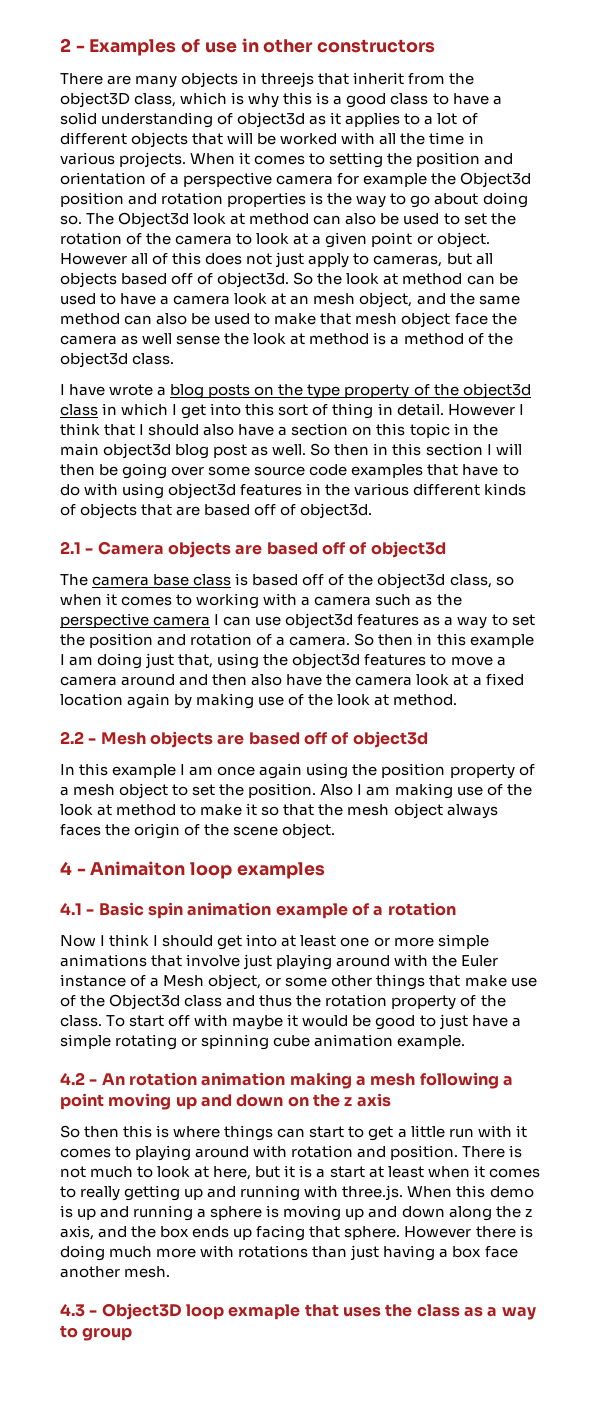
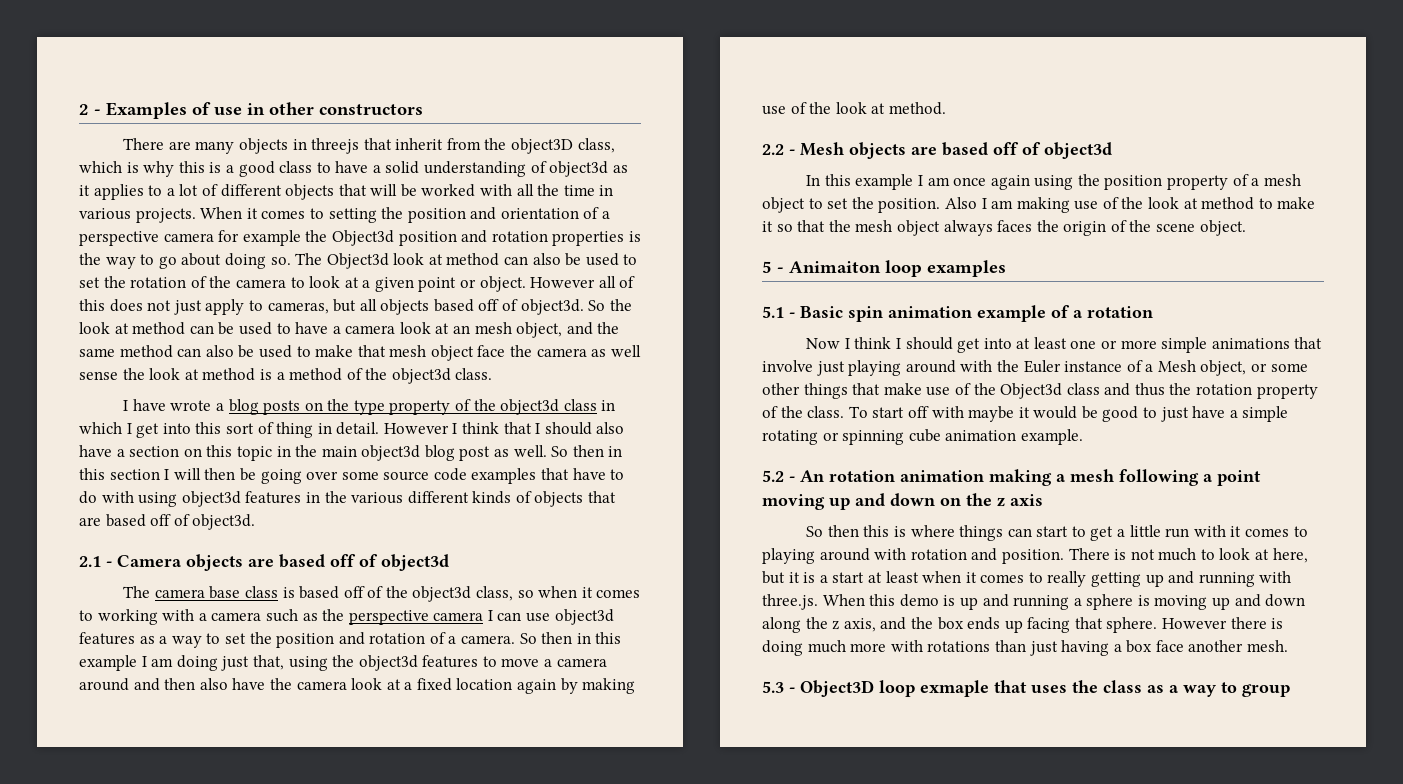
[60,861,72,875] 4 -> [762,261,772,273] 5
[60,902,82,915] 4.1 -> [762,306,784,318] 5.1
[60,1072,85,1085] 4.2 -> [762,470,784,482] 5.2
[60,1303,85,1317] 4.3 -> [762,681,784,693] 5.3

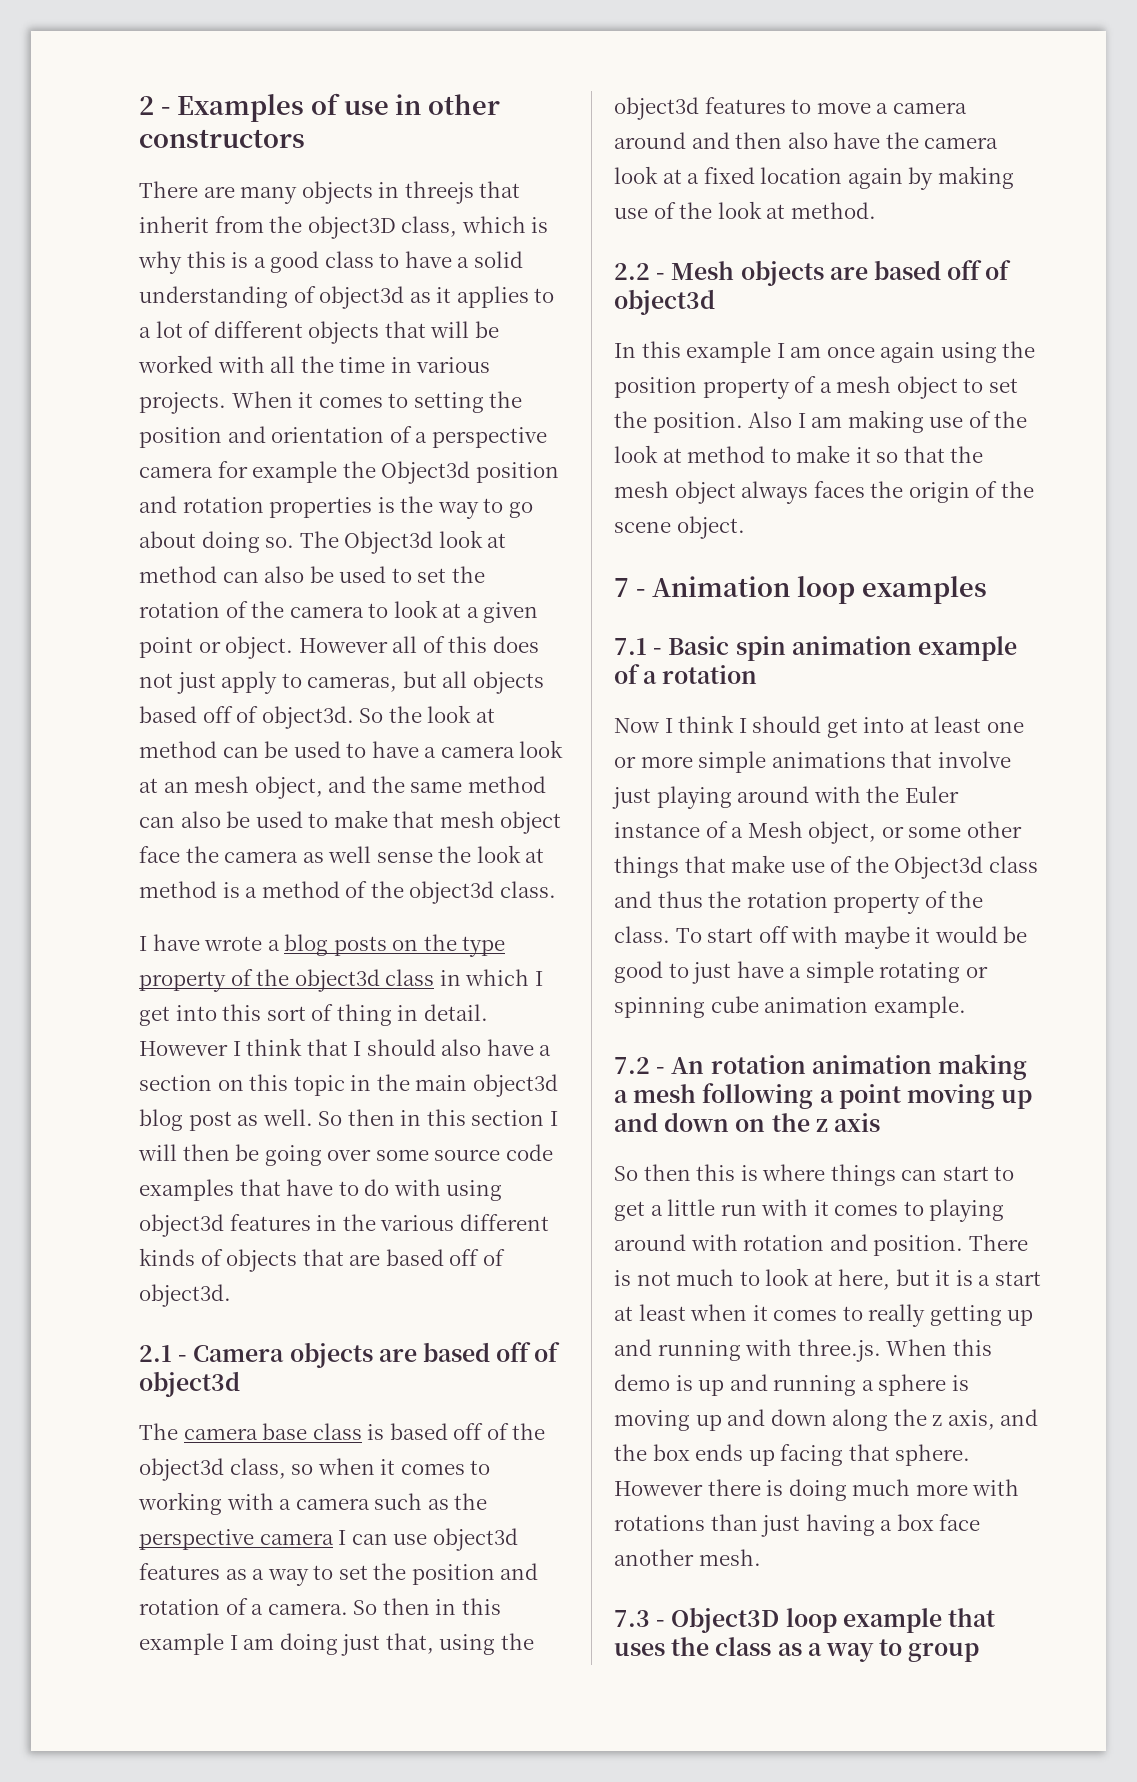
[762,261,881,273] 5 - Animaiton -> [614,576,790,597] 7 - Animation
[762,306,784,318] 5.1 -> [614,638,647,655] 7.1
[762,470,784,482] 5.2 -> [614,1057,650,1074] 7.2
[762,681,784,693] 5.3 -> [614,1610,650,1627] 7.3
[920,680,989,697] exmaple -> [842,1608,942,1633] example

